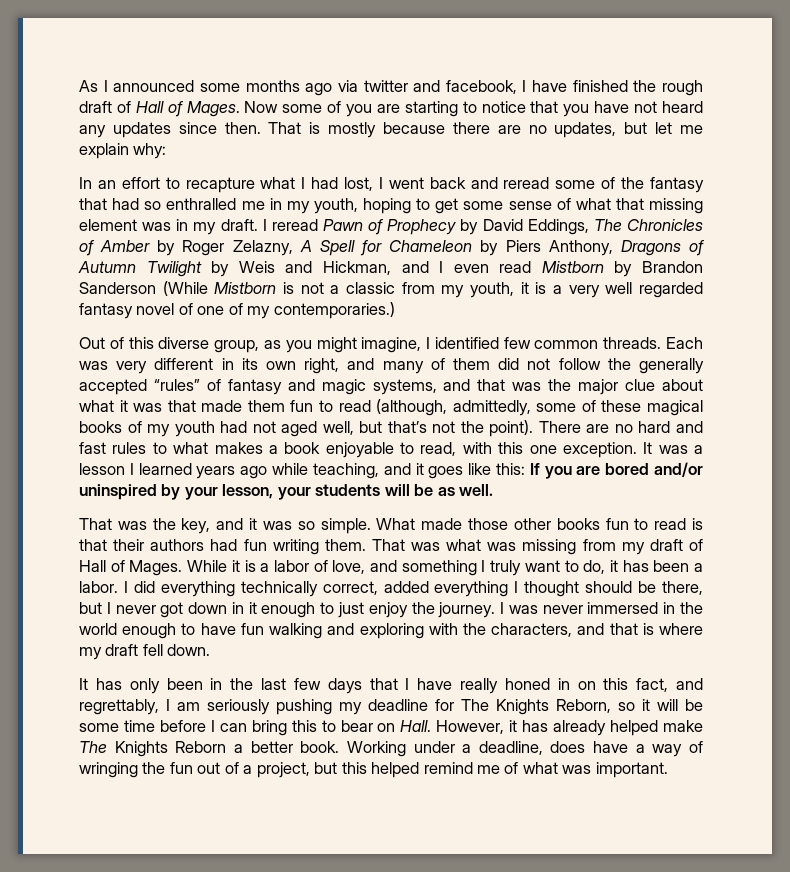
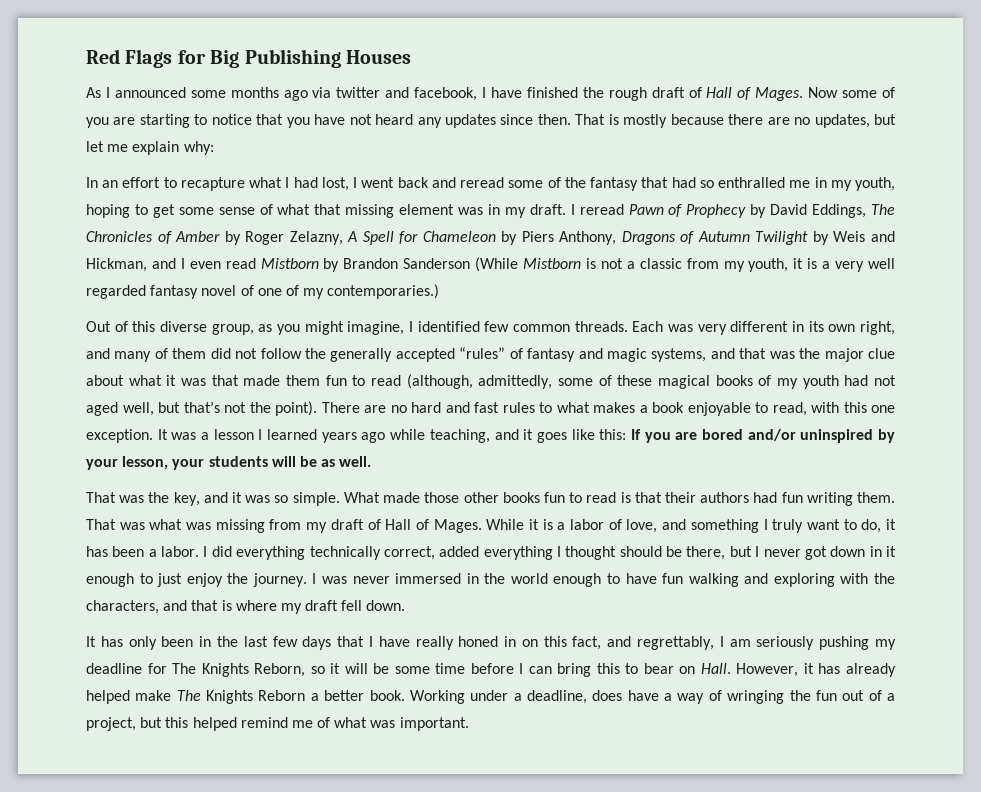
(79, 86) none -> [86,49,411,68] Red Flags for Big Publishing Houses //

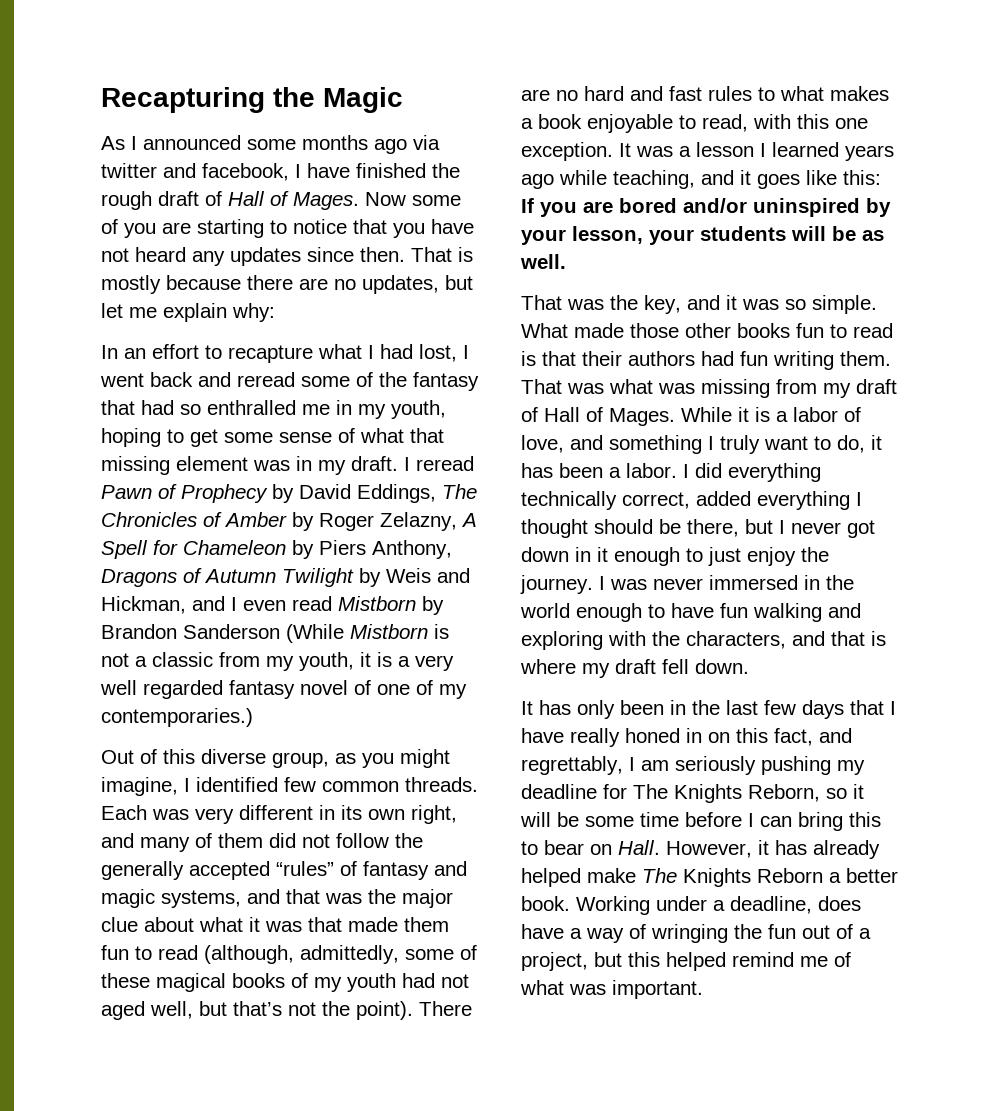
[86,49,411,68] Red Flags for Big Publishing Houses -> [101,87,403,113] Recapturing the Magic

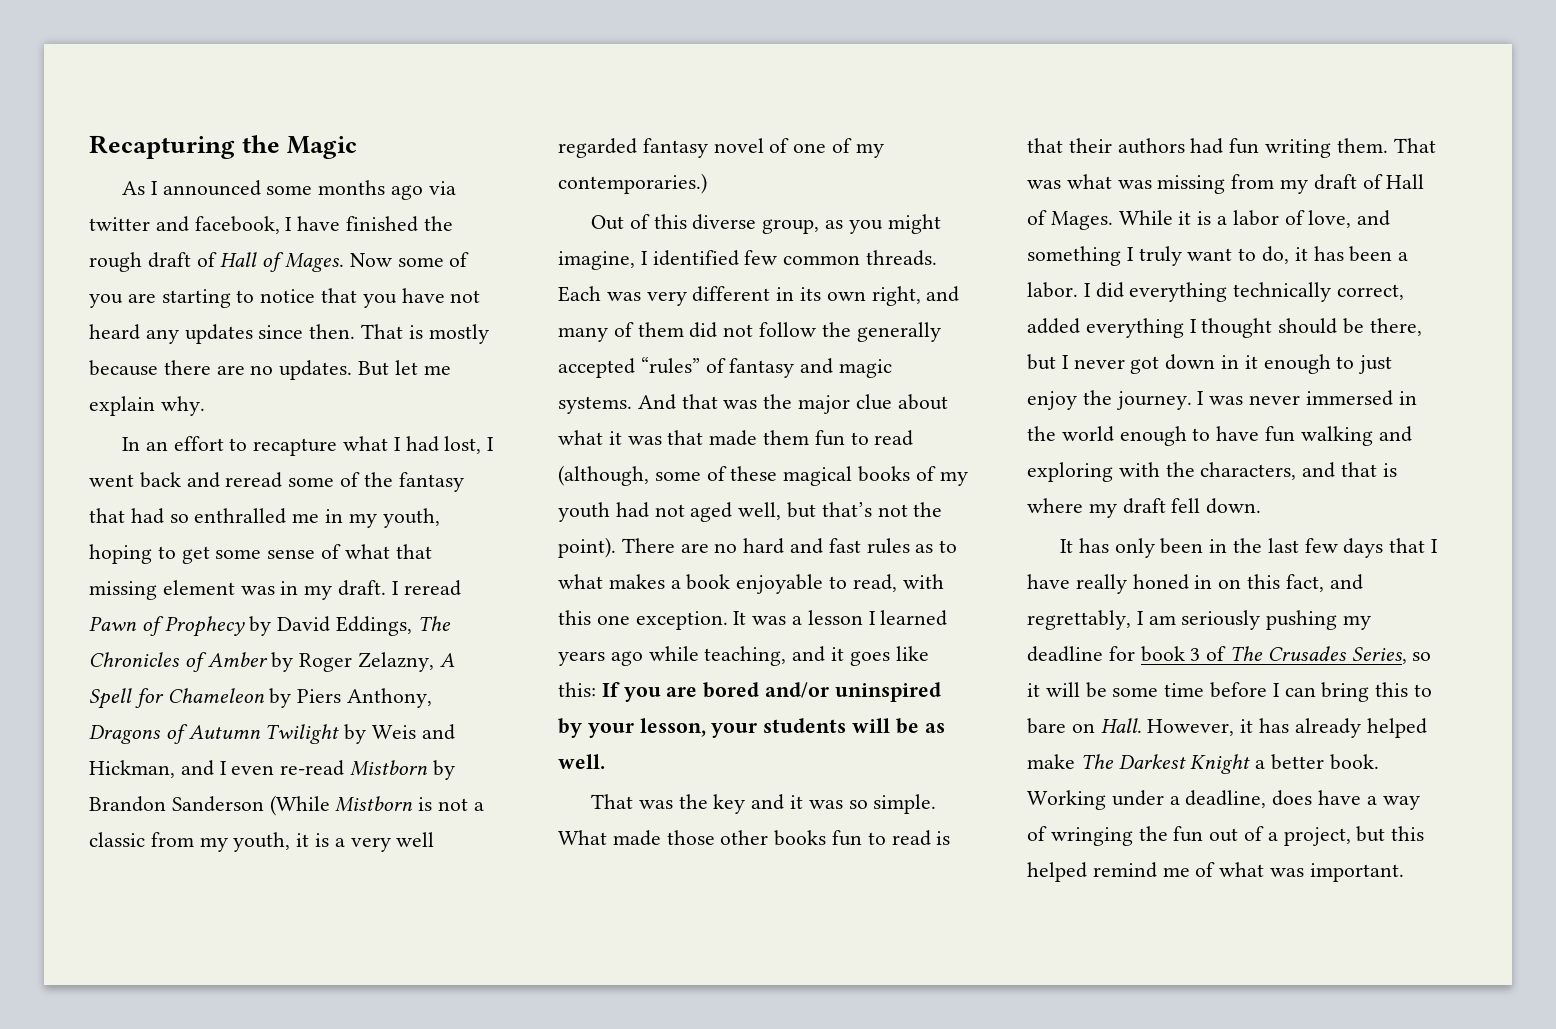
[362,275,473,294] updates, but -> [279,360,390,380] updates. But
[232,303,275,322] why: -> [160,396,205,416] why.
[292,596,332,611] read -> [280,760,345,776] re-read
[161,889,280,908] systems, and -> [558,394,676,414] systems. And
[300,945,399,964] admittedly, -> (649, 475) none
(752, 93) none -> [915,544,934,553] as
[644,295,681,314] key, -> [713,794,746,814] key
[633,784,820,803] The Knights Reborn, -> [1140,646,1407,664] book 3 of The Crusades Series,
[544,840,584,855] bear -> [1027,718,1066,734] bare
[683,868,823,887] Knights Reborn -> [1118,754,1251,774] Darkest Knight

